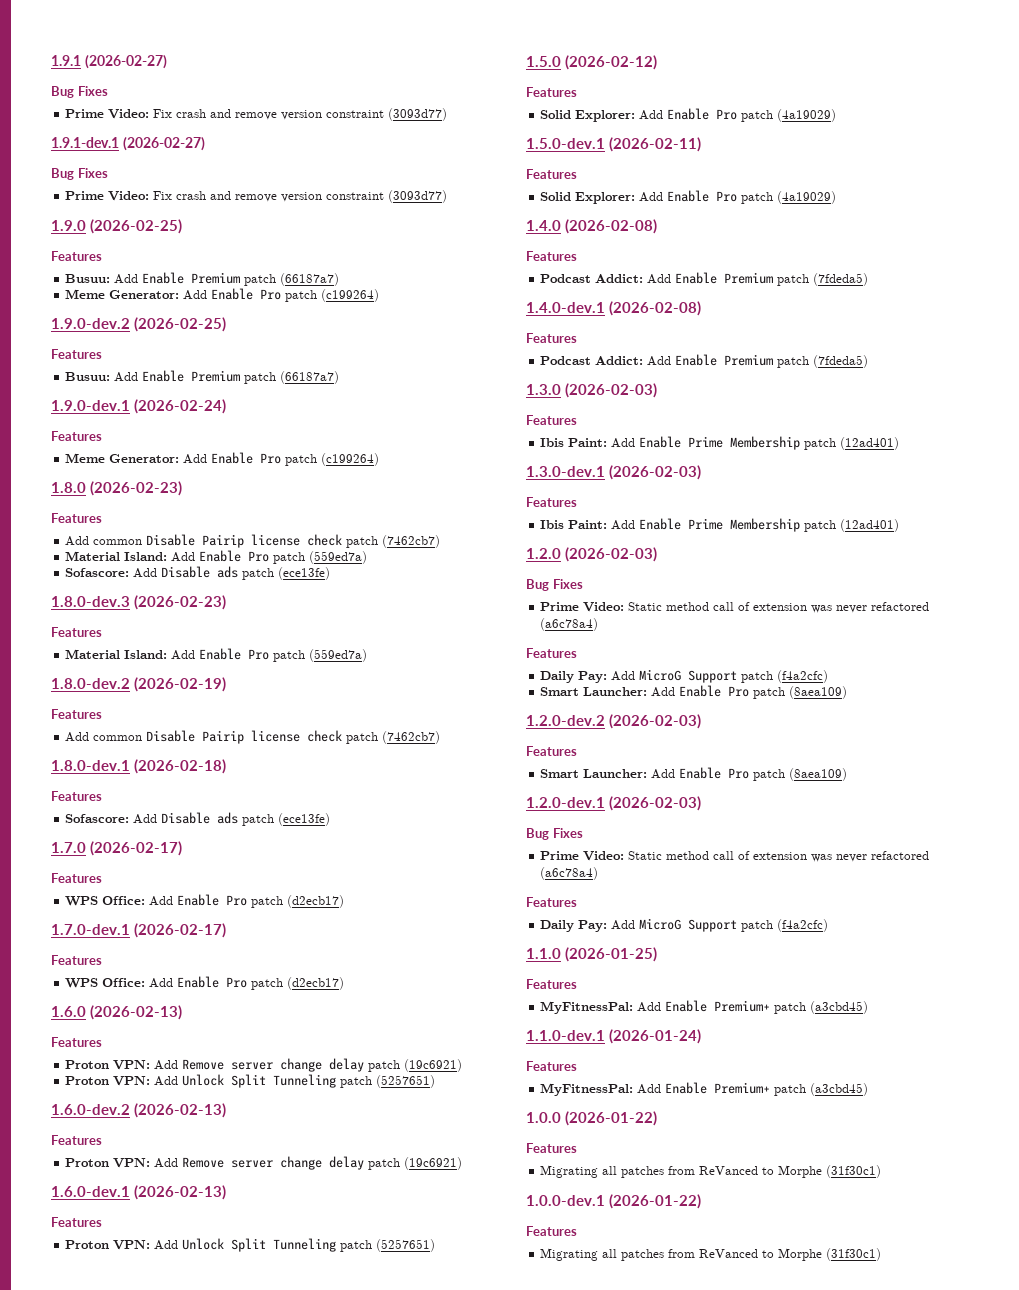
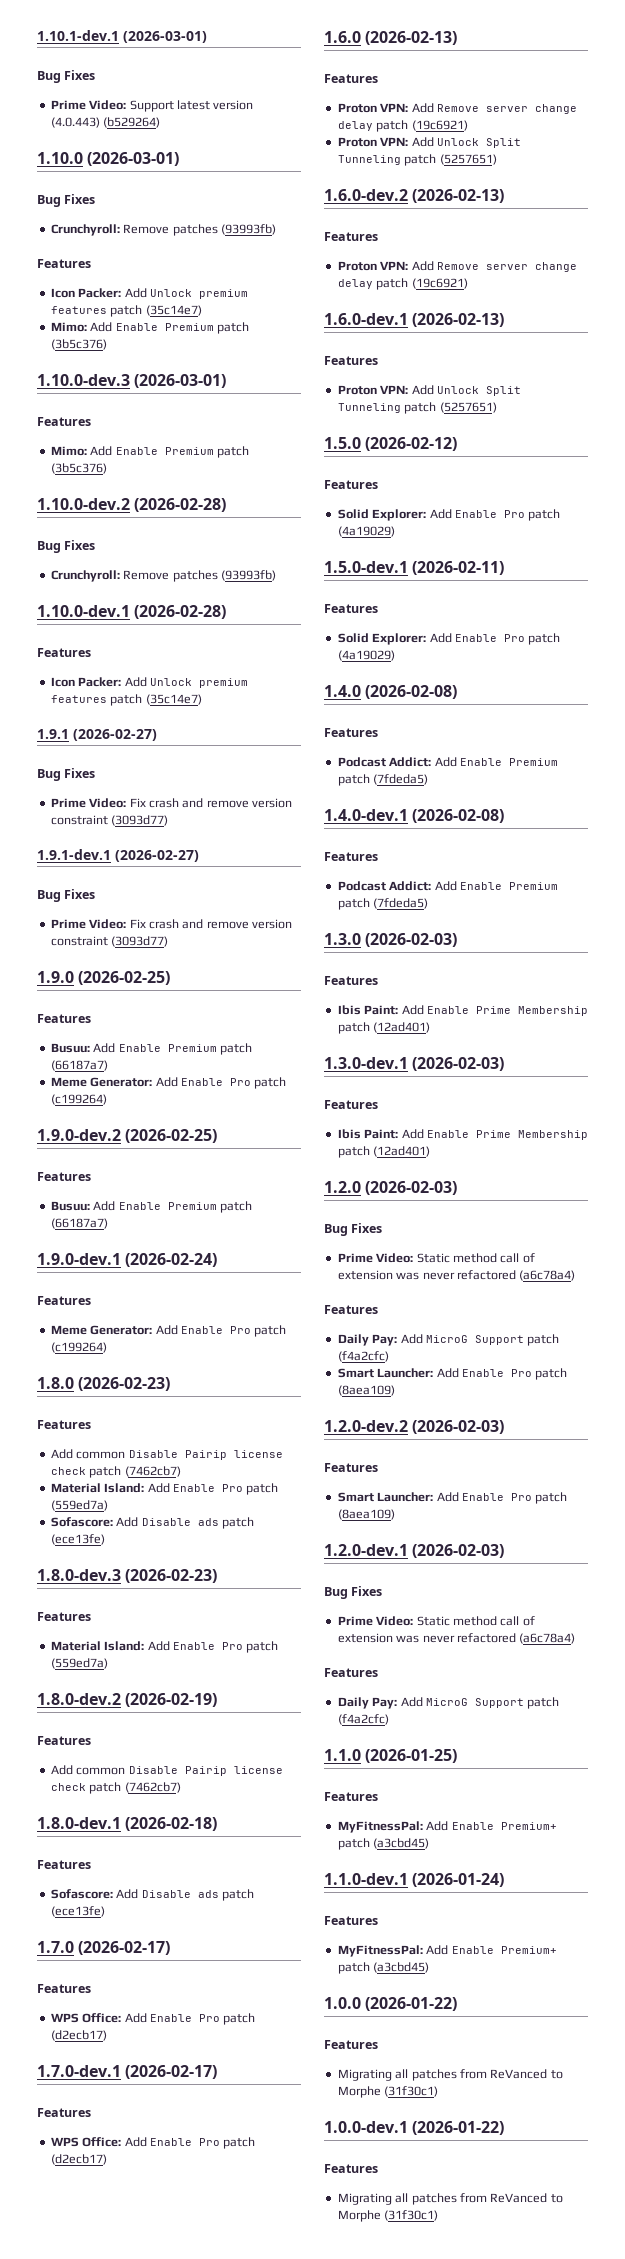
(51, 60) none -> [37,30,207,43] [37,70,96,83] [50,100,254,112] [50,117,161,128] [37,152,180,166] [37,194,96,207] [50,224,276,236] [37,259,91,268] [50,288,248,299] [50,305,202,317] [50,322,249,334] [50,339,107,350] [37,374,227,388] [37,417,91,426] [50,446,249,458] [50,463,107,474] [37,498,227,512] [37,540,96,553] [50,570,276,582] [37,605,227,619] [37,648,91,657] [50,677,248,688] [50,694,202,706] 1.10.1-dev.1 (2026-03-01) // Bug Fixes // Prime Video: Support latest version (4.0.443) (b529264) // 1.10.0 (2026-03-01) // Bug Fixes // Crunchyroll: Remove patches (93993fb) // Features // Icon Packer: Add Unlock premium features patch (35c14e7) // Mimo: Add Enable Premium patch (3b5c376) // 1.10.0-dev.3 (2026-03-01) // Features // Mimo: Add Enable Premium patch (3b5c376) // 1.10.0-dev.2 (2026-02-28) // Bug Fixes // Crunchyroll: Remove patches (93993fb) // 1.10.0-dev.1 (2026-02-28) // Features // Icon Packer: Add Unlock premium features patch (35c14e7) //

